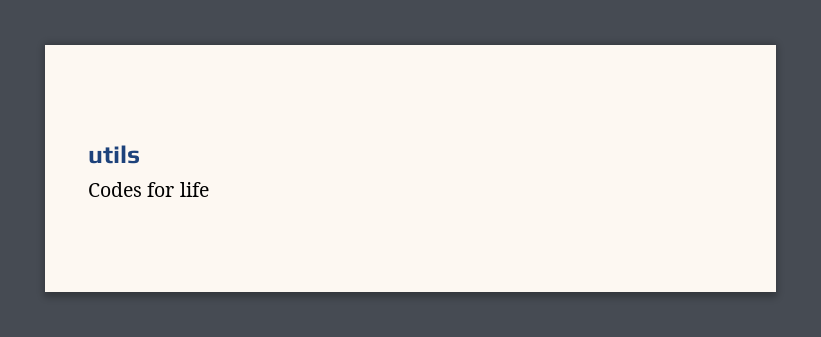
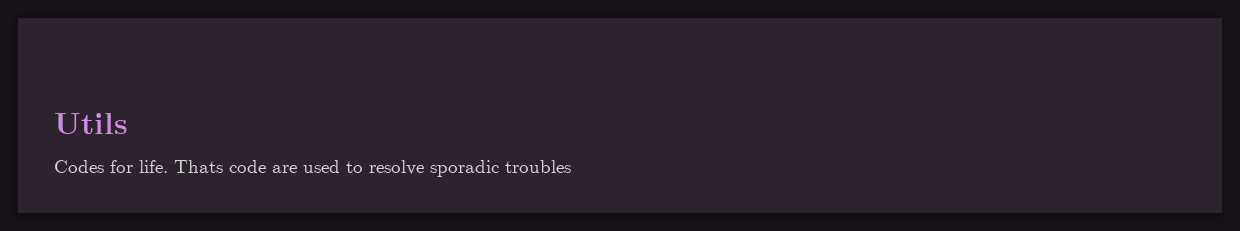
[88,145,140,164] utils -> [54,113,128,134] Utils
[179,182,209,197] life -> [139,160,571,177] life. Thats code are used to resolve sporadic troubles

